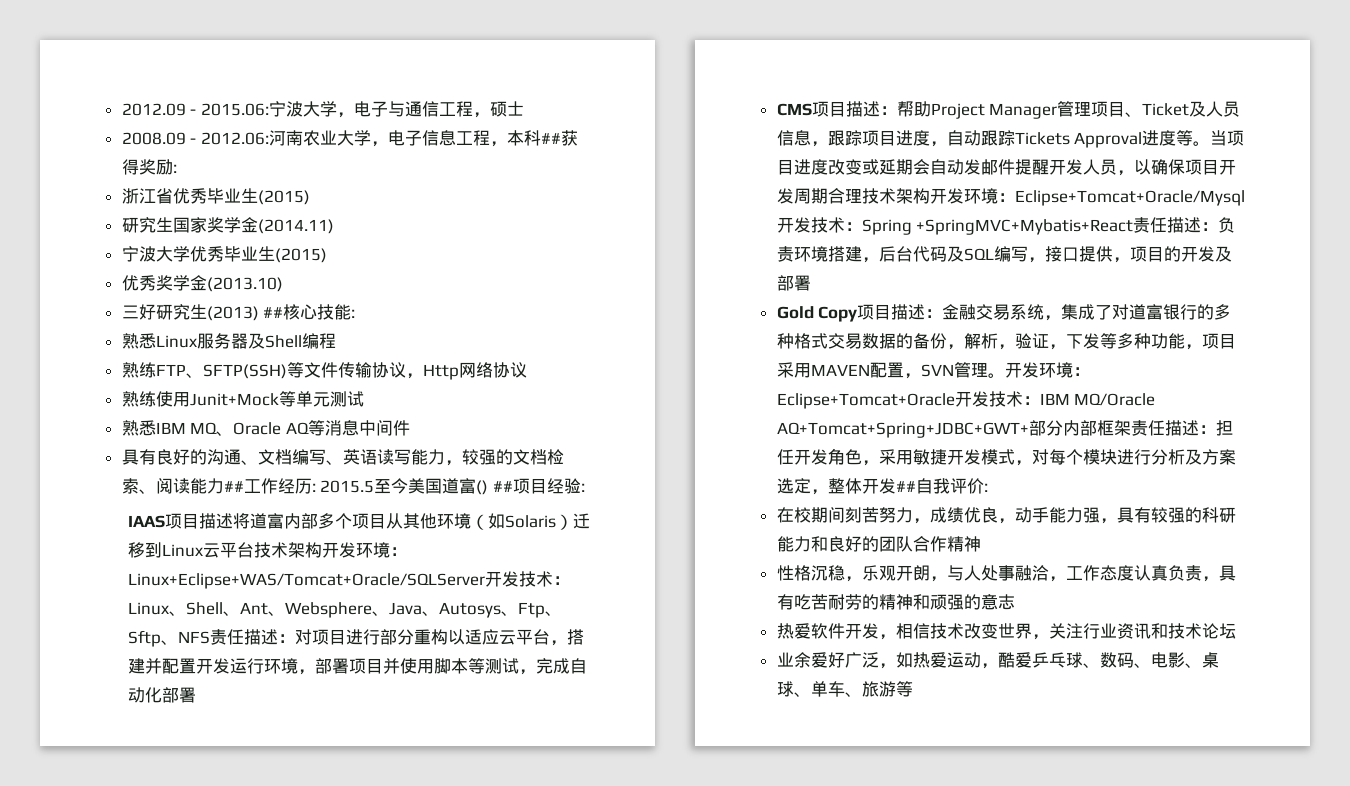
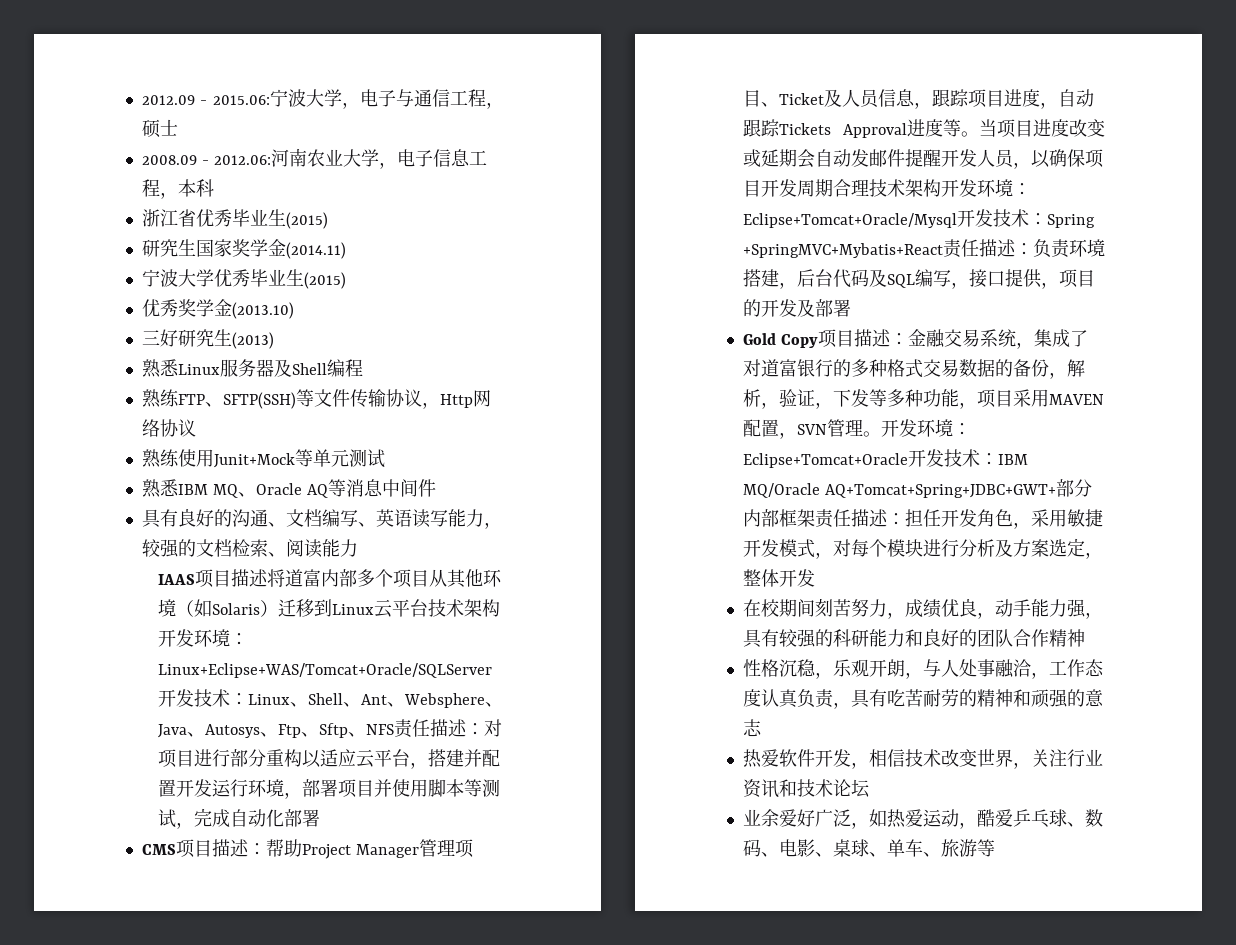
[540,130,578,146] [121,159,177,175] ##获得奖励: -> (214, 188) none
[263,304,356,320] ##核心技能: -> (274, 340) none
[223,478,585,495] ##工作经历: 2015.5至今美国道富() ##项目经验: -> (358, 548) none
[895,478,988,494] ##自我评价: -> (815, 578) none

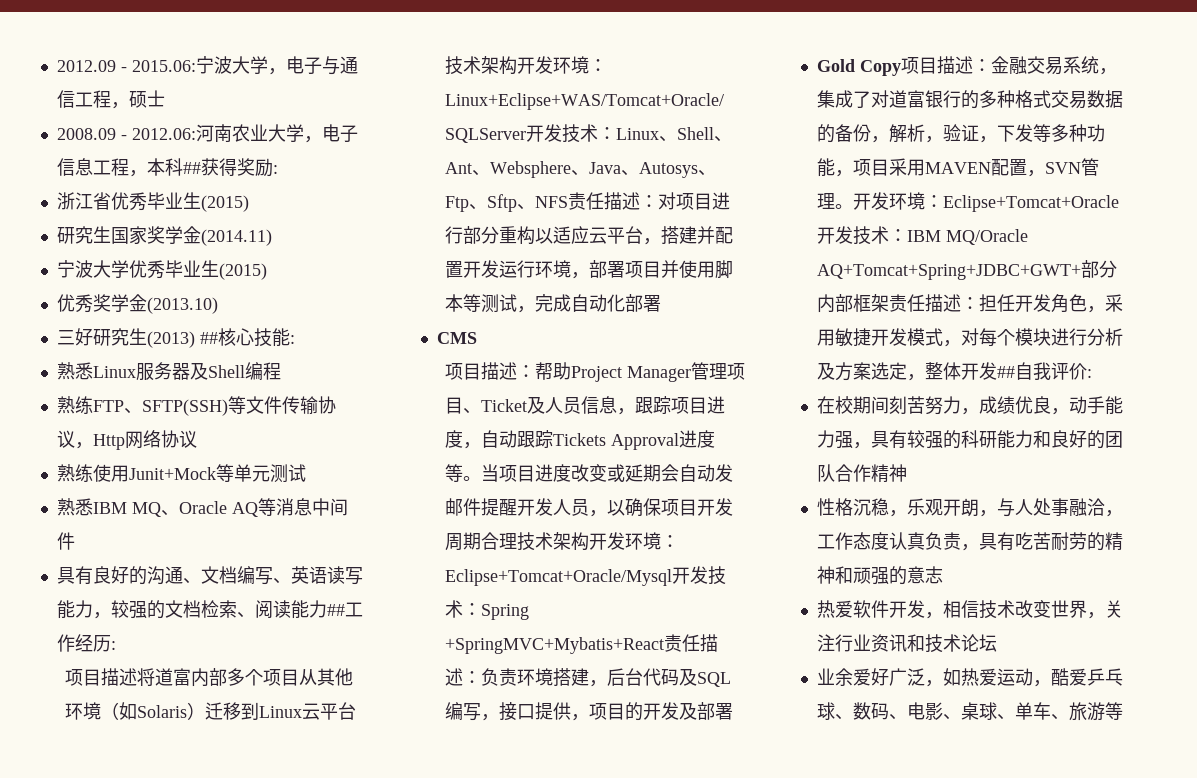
(214, 188) none -> [182,158,278,177] ##获得奖励:
(274, 340) none -> [199,328,295,347] ##核心技能:
[157,574,195,585] // IAAS -> [326,602,363,617] [56,634,116,652] ##工作经历: //
(176, 849) none -> (477, 338) //
(815, 578) none -> [996,362,1092,380] ##自我评价:

